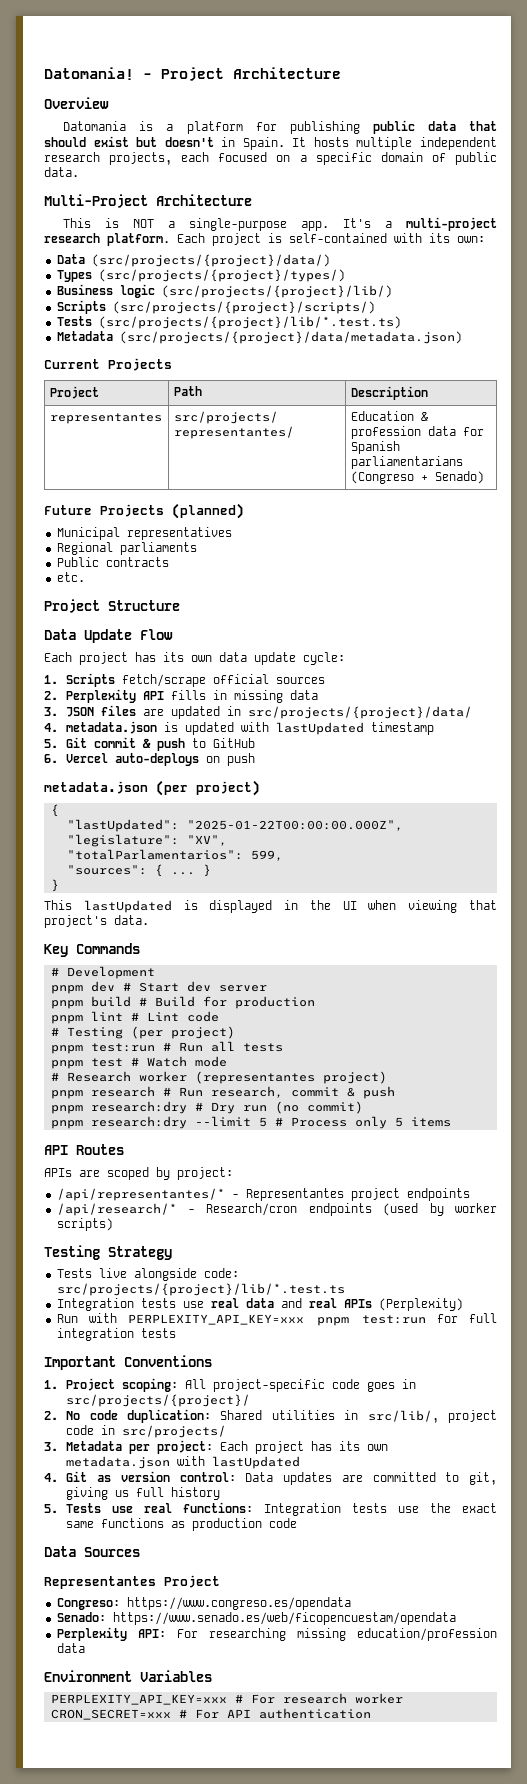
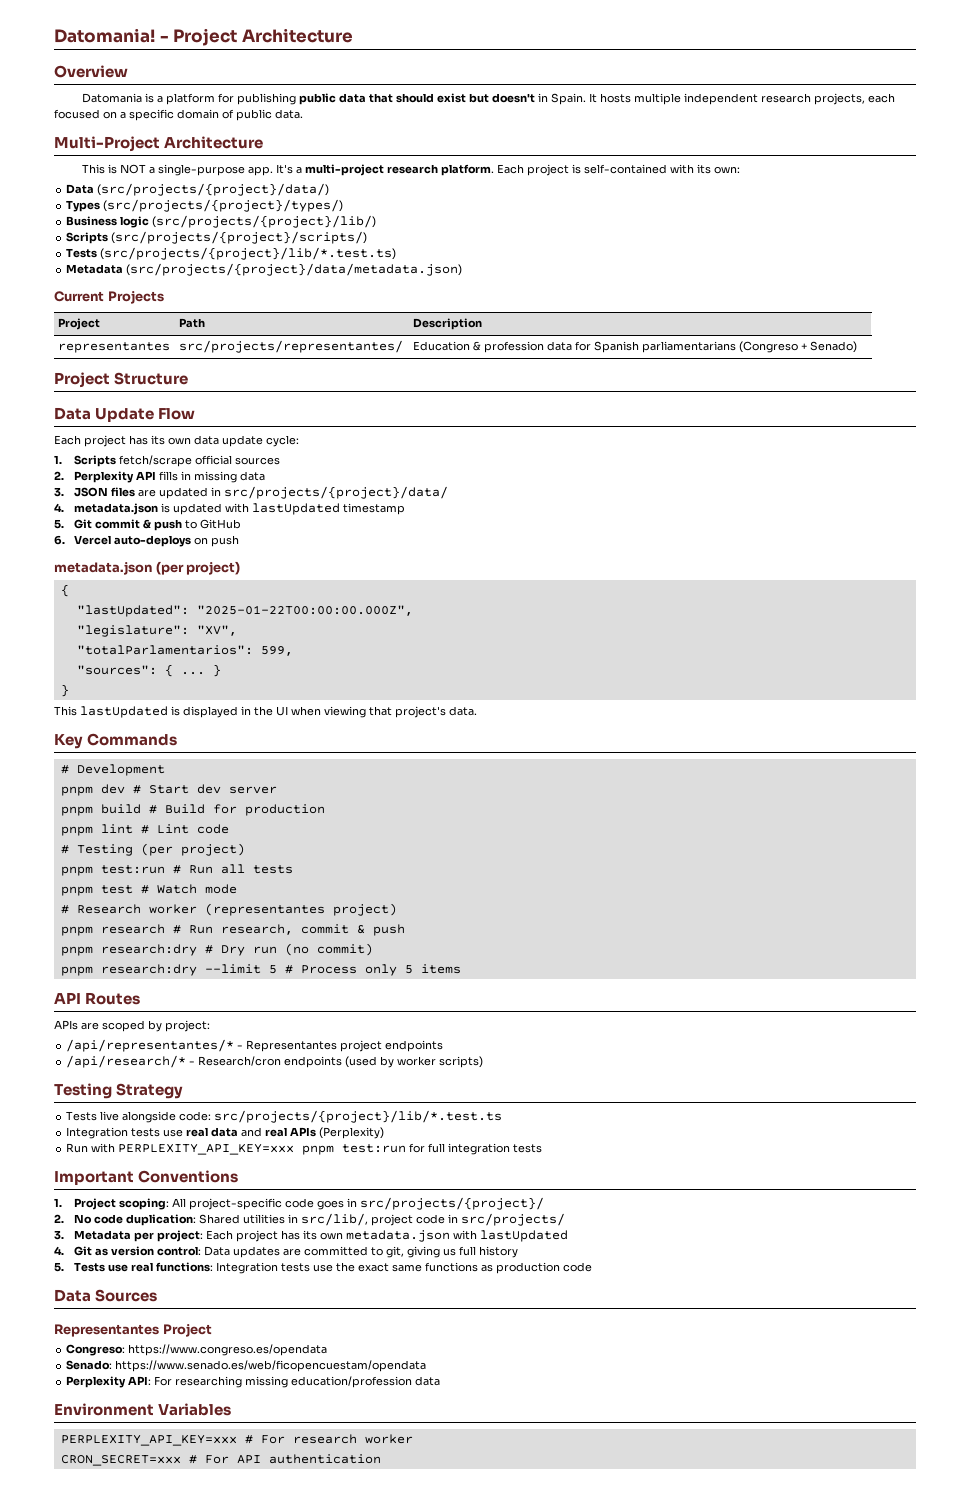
[44,503,244,519] [56,527,232,540] [56,542,197,555] [56,557,169,567] [56,572,85,582] // Future Projects (planned) // Municipal representatives // Regional parliaments // Public contracts // etc. -> (858, 347) none

